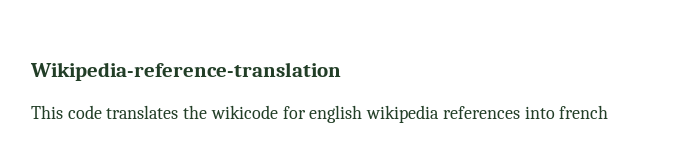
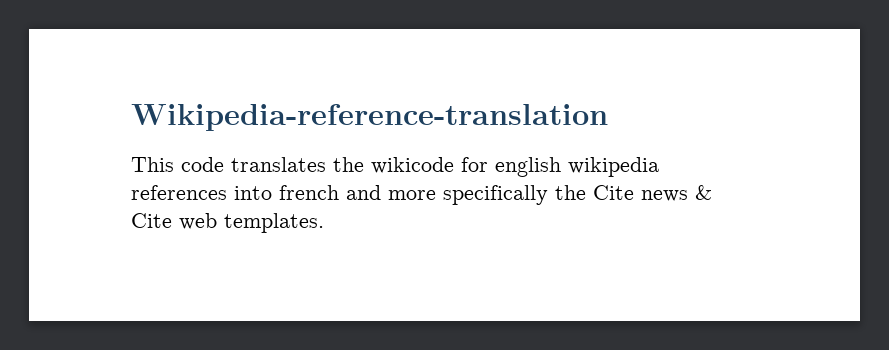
(609, 112) none -> [346,185,712,205] [131,213,324,233] and more specifically the Cite news & Cite web templates.

